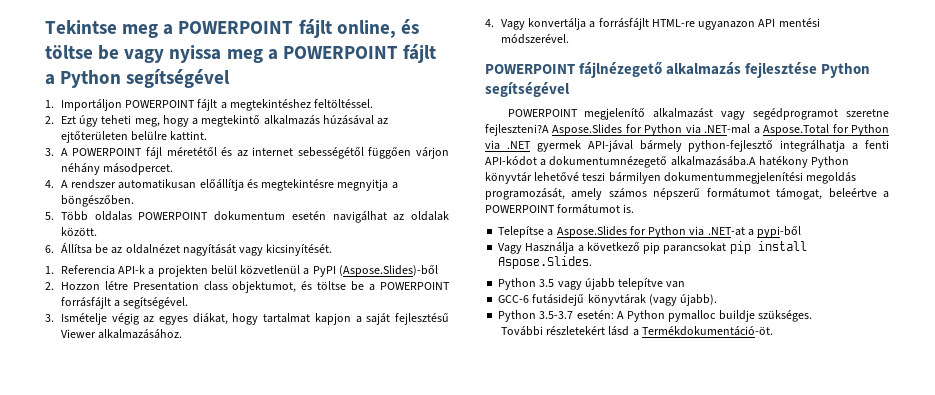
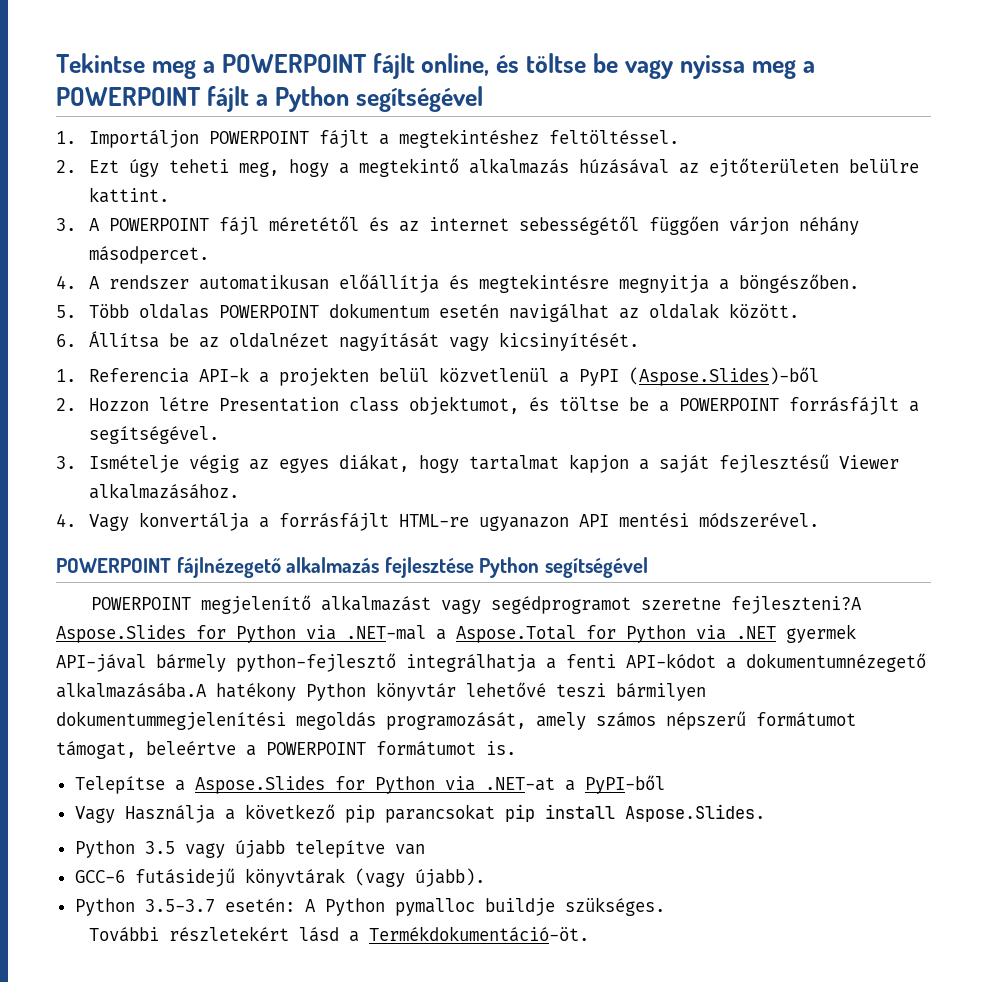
[757,226,802,238] pypi-ből -> [584,775,665,794] PyPI-ből

